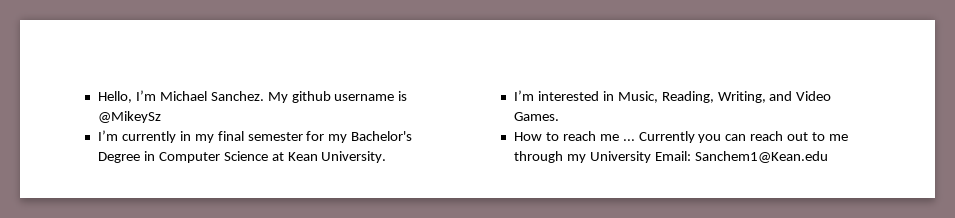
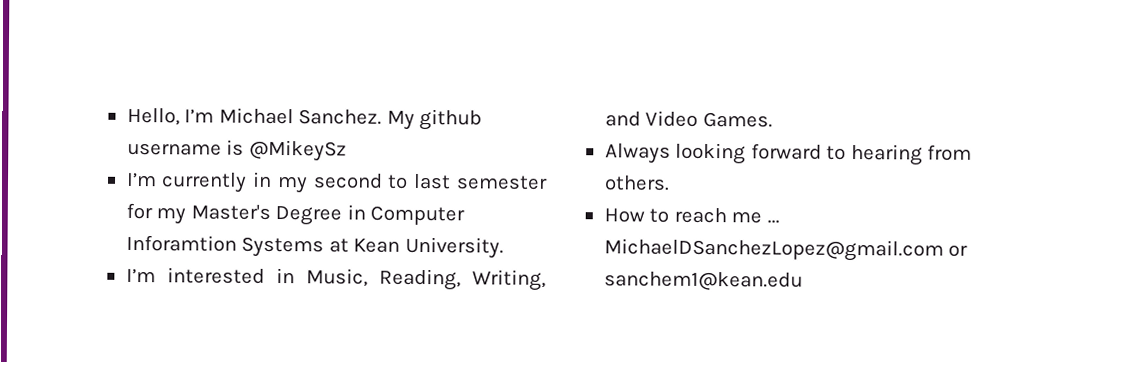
[217,131,244,141] final -> [312,173,452,190] second to last
[351,131,413,141] Bachelor's -> [190,204,271,220] Master's
[223,151,268,161] Science -> [125,234,325,258] Inforamtion Systems
(559, 116) none -> [604,142,973,166] [603,175,670,191] // Always looking forward to hearing from others.
[638,131,849,143] [513,151,828,163] Currently you can reach out to me through my University Email: Sanchem1@Kean.edu -> [603,238,969,262] [603,271,803,291] MichaelDSanchezLopez@gmail.com or sanchem1@kean.edu

